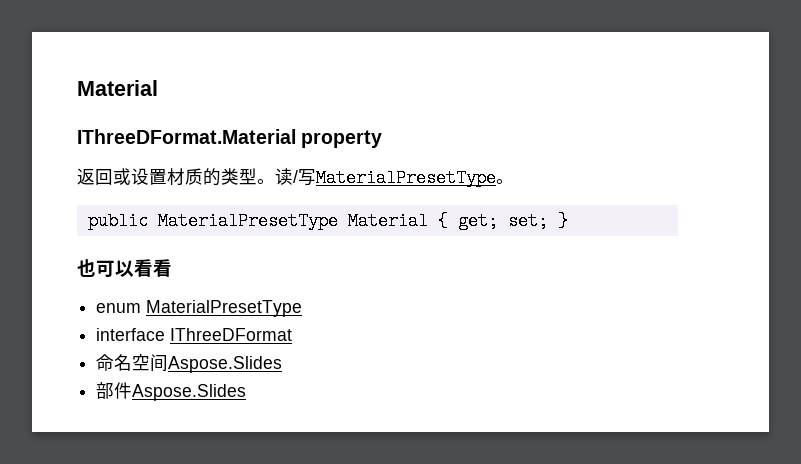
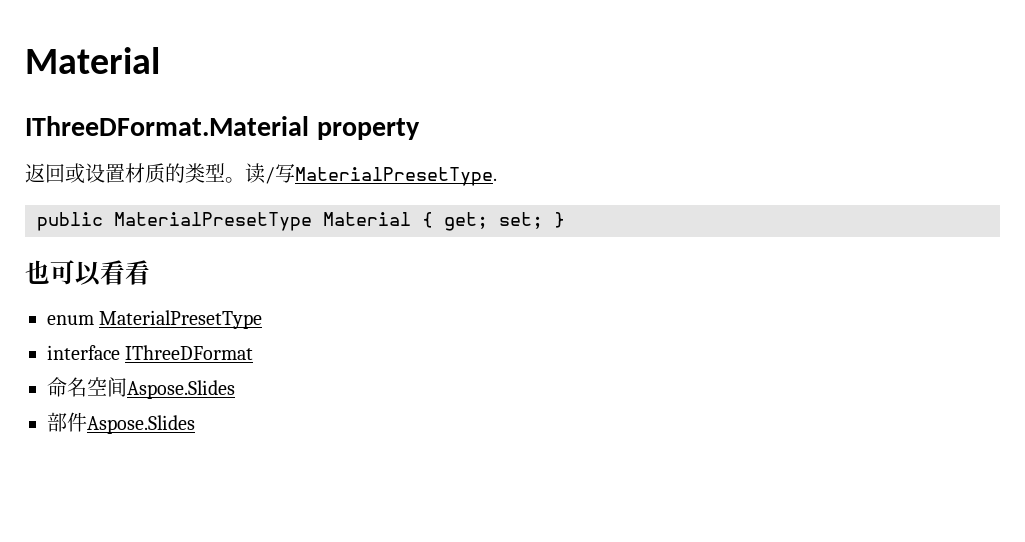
[316,169,514,187] MaterialPresetType。 -> [295,167,497,186] MaterialPresetType.

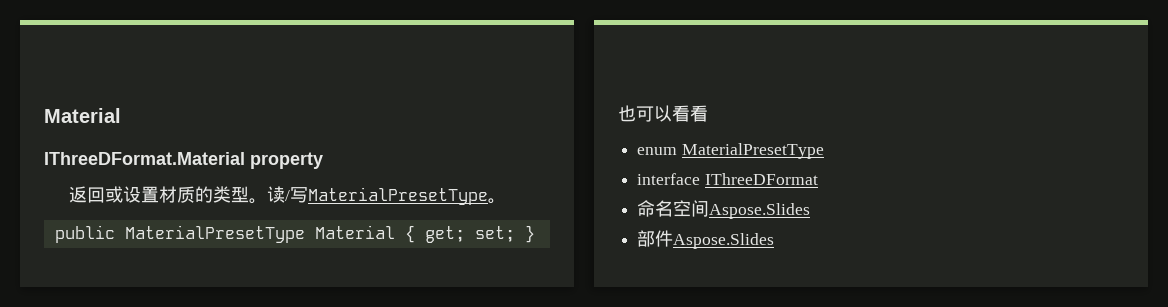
[295,167,497,186] MaterialPresetType. -> [308,187,507,205] MaterialPresetType。

